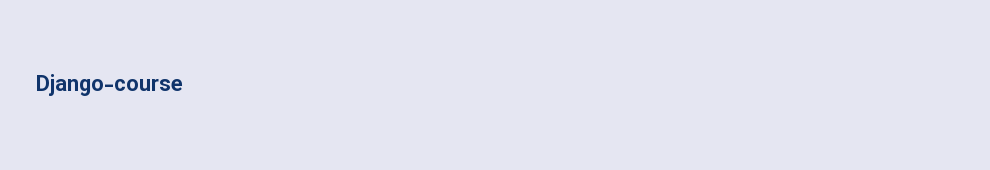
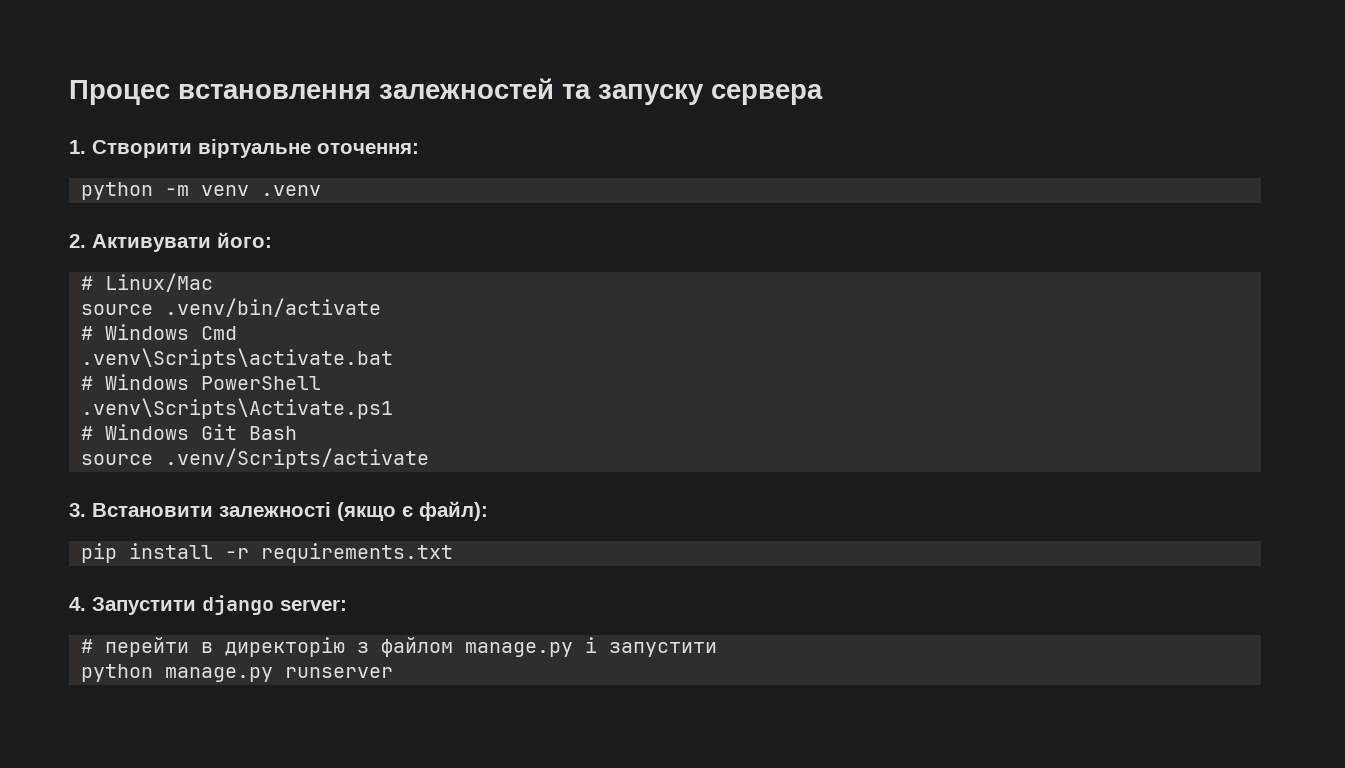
[36,74,183,96] Django-course -> [69,78,823,105] [69,139,419,158] [81,182,322,200] [69,232,272,252] [81,273,214,292] [81,298,382,317] [81,324,238,340] [81,348,394,369] [81,374,322,390] [81,398,394,419] [81,424,298,440] [81,448,430,469] [69,501,488,521] [81,543,454,563] [69,595,347,615] [81,637,718,657] [81,664,394,682] Процес встановлення залежностей та запуску сервера // 1. Створити віртуальне оточення: // python -m venv .venv // 2. Активувати його: // # Linux/Mac // source .venv/bin/activate // # Windows Cmd // .venv\Scripts\activate.bat // # Windows PowerShell // .venv\Scripts\Activate.ps1 // # Windows Git Bash // source .venv/Scripts/activate // 3. Встановити залежності (якщо є файл): // pip install -r requirements.txt // 4. Запустити django server: // # перейти в директорію з файлом manage.py і запустити // python manage.py runserver

